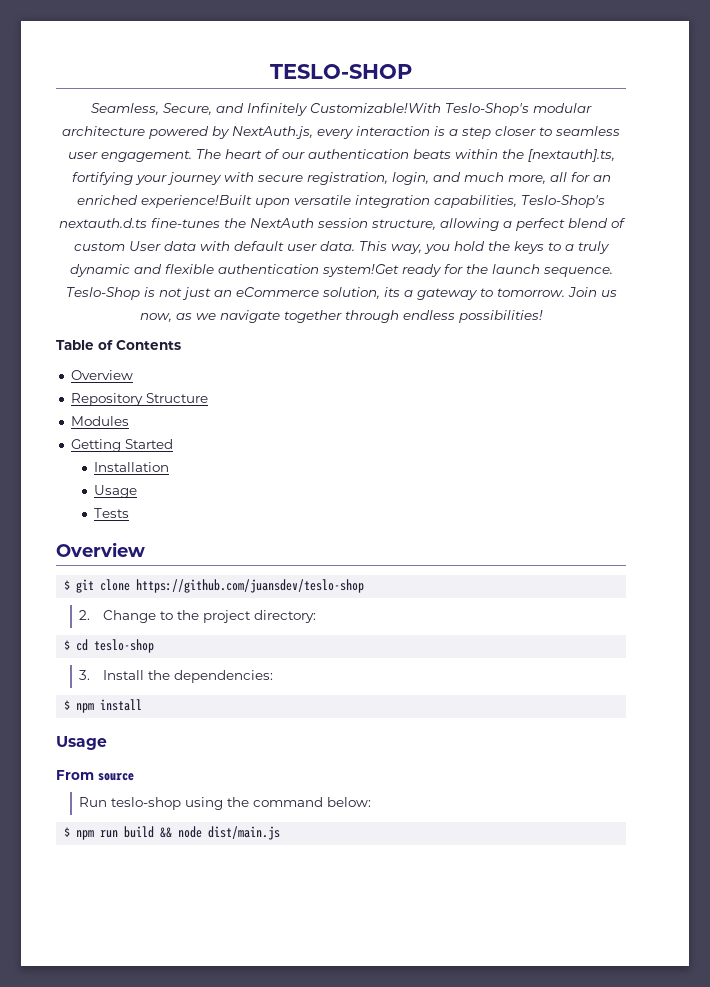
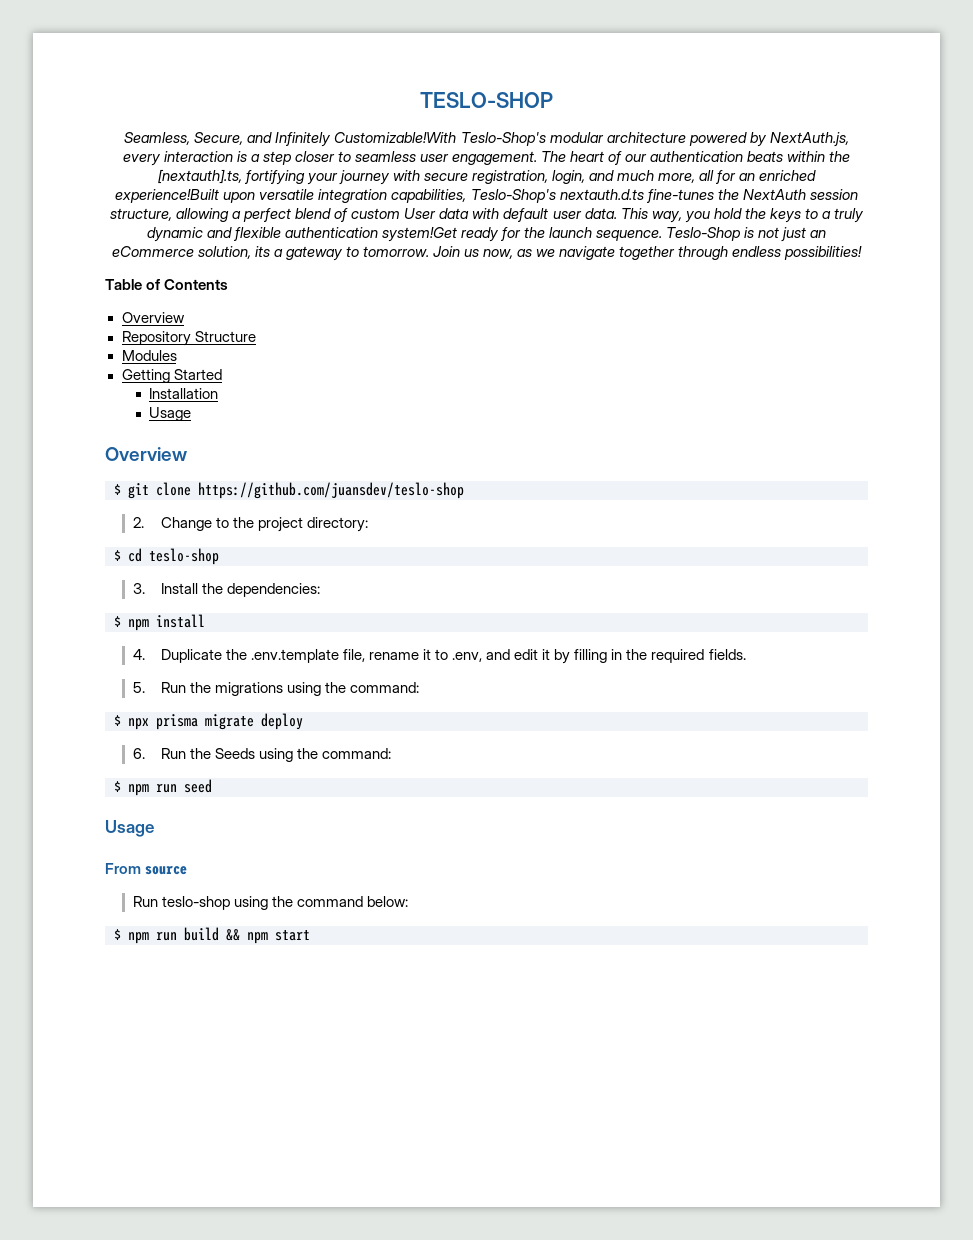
[94,508,130,518] // Tests -> (192, 414) none
(143, 705) none -> [132,649,746,664] [132,682,419,696] [114,713,303,730] [132,748,391,762] [114,779,212,796] // 4. Duplicate the .env.template file, rename it to .env, and edit it by filling in the required fields. // 5. Run the migrations using the command: // $ npx prisma migrate deploy // 6. Run the Seeds using the command: // $ npm run seed
[178,826,281,840] node dist/main.js -> [247,930,310,944] npm start

